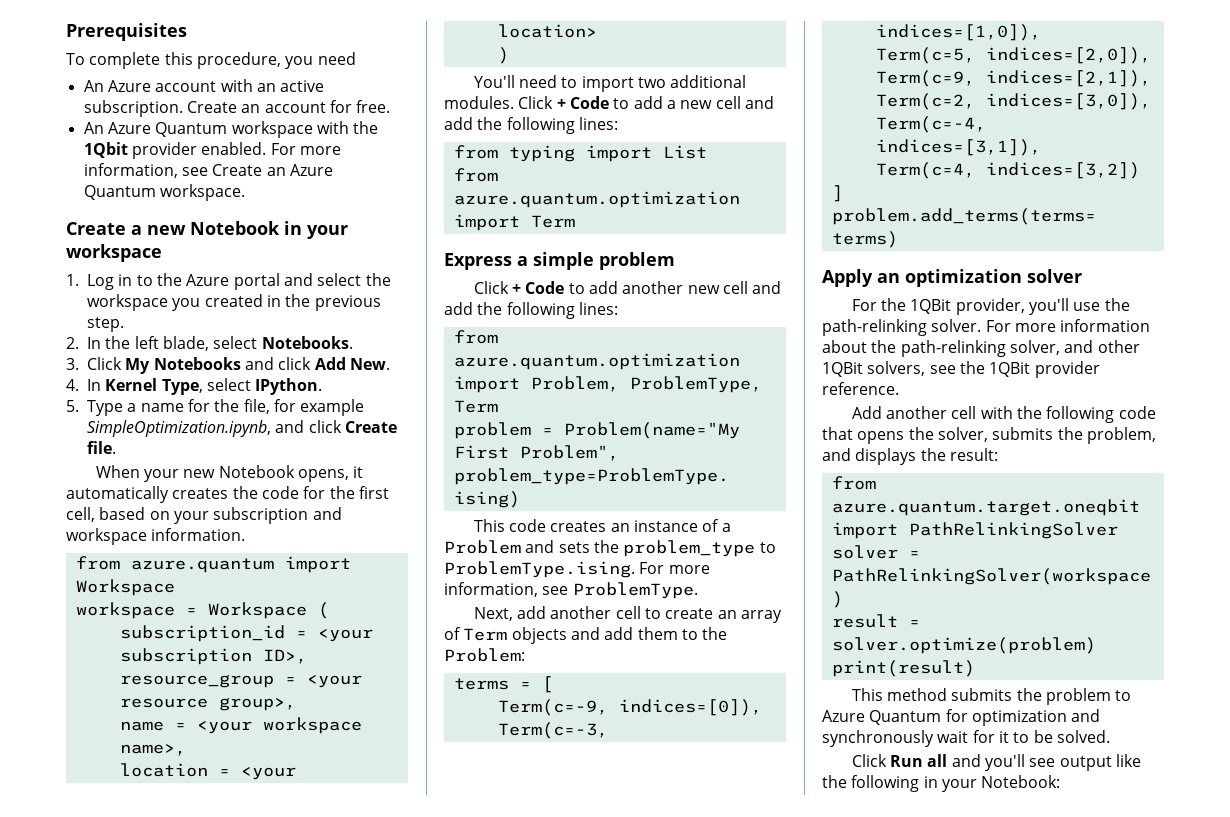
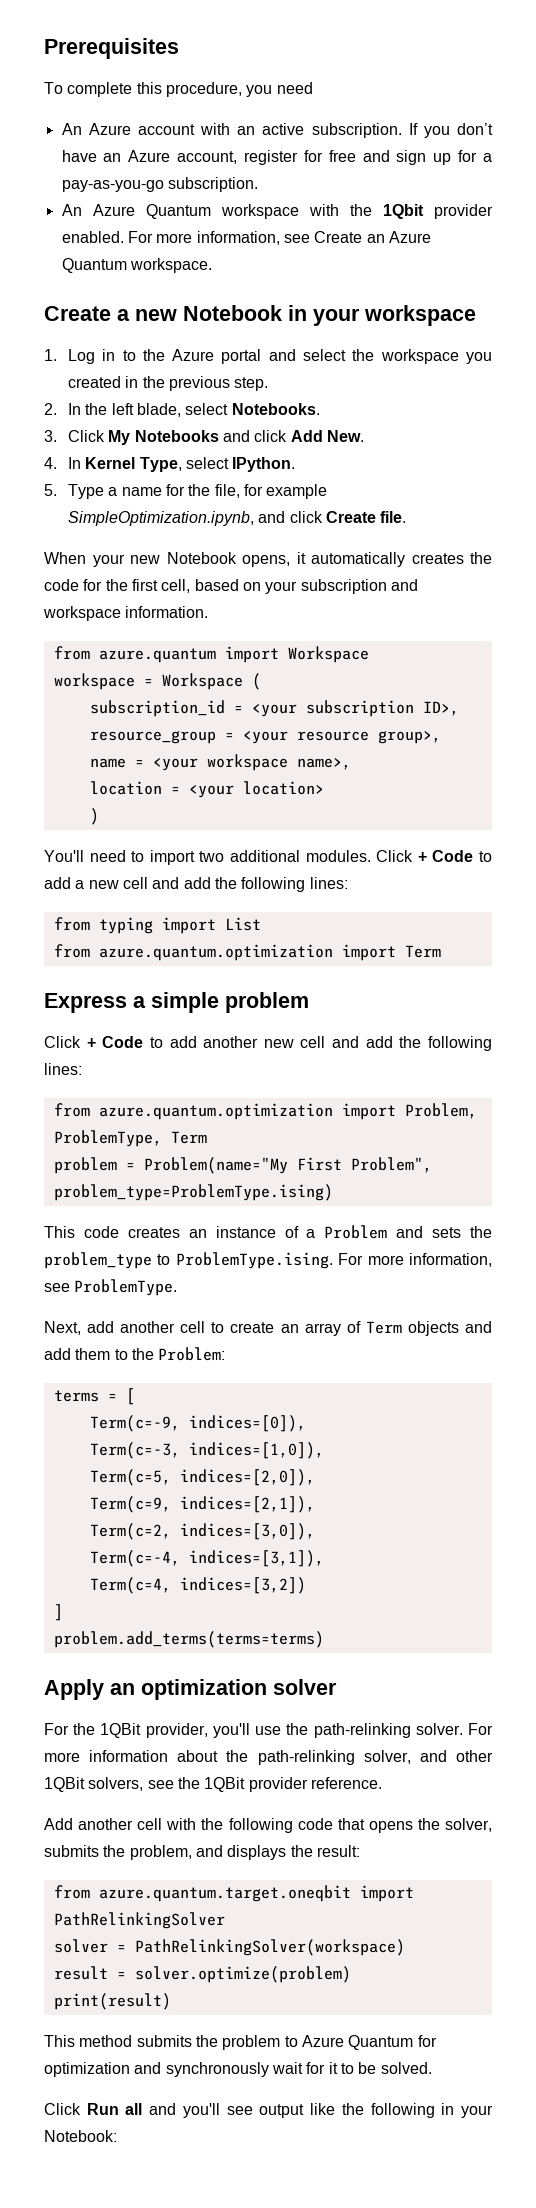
[186,100,391,113] Create an account for free. -> [408,123,494,138] [61,150,493,165] [61,177,258,192] If you don’t have an Azure account, register for free and sign up for a pay-as-you-go subscription.

